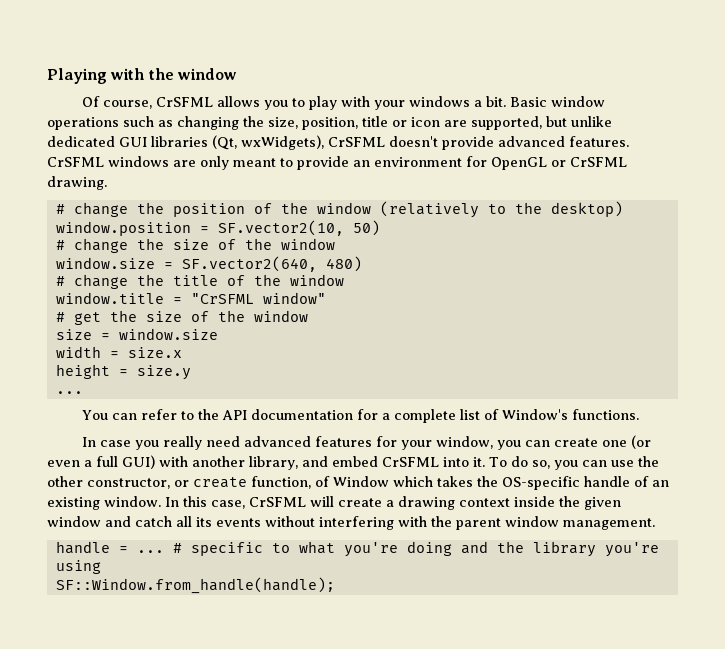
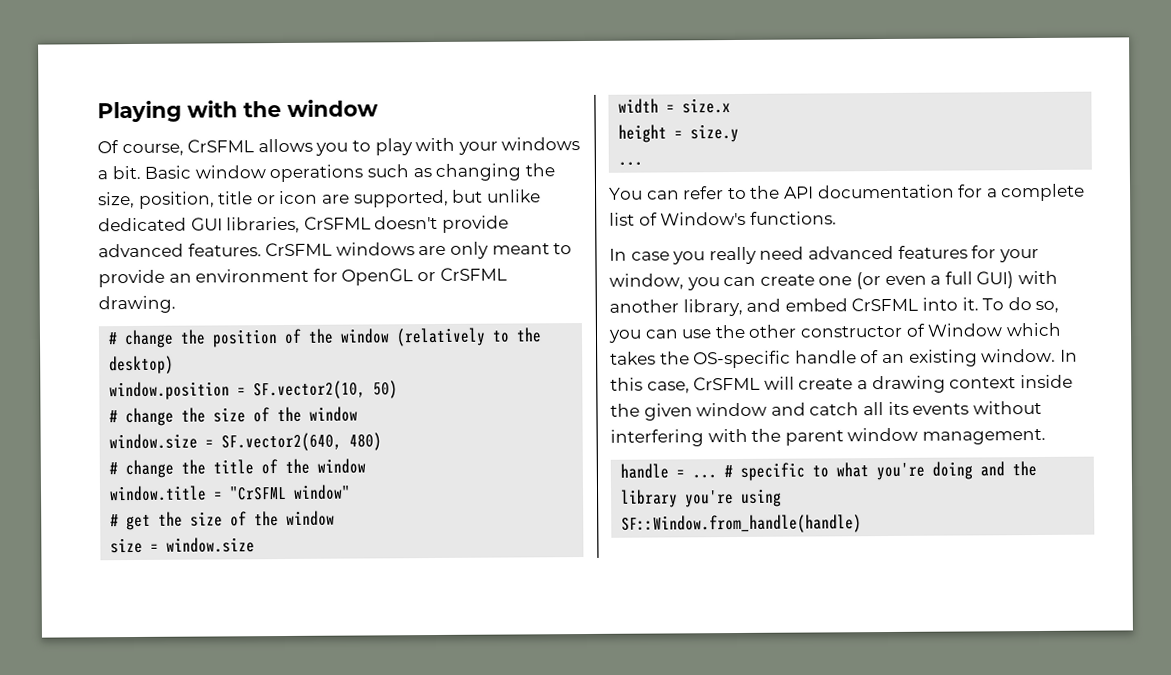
[151,135,324,150] libraries (Qt, wxWidgets), -> [226,216,301,234] libraries,
[87,476,311,489] constructor, or create function, -> [799,325,903,338] constructor
[55,577,335,594] SF::Window.from_handle(handle); -> [621,514,863,534] SF::Window.from_handle(handle)

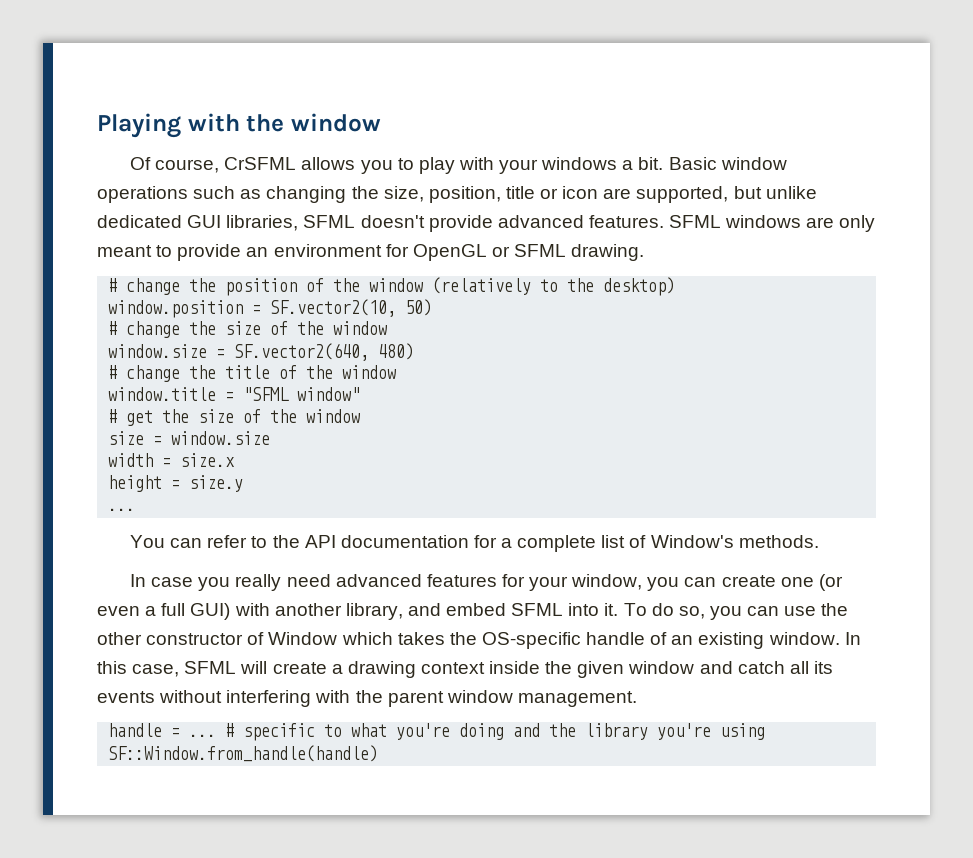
[303,216,371,230] CrSFML -> [303,215,356,228] SFML
[265,242,333,257] CrSFML -> [669,215,722,228] SFML
[439,267,507,281] CrSFML -> [514,244,567,257] SFML
[229,485,288,501] "CrSFML -> [243,387,290,401] "SFML
[749,211,837,225] functions. -> [738,535,819,548] methods.
[851,297,919,312] CrSFML -> [511,603,564,616] SFML
[693,376,761,391] CrSFML -> [184,661,237,674] SFML

